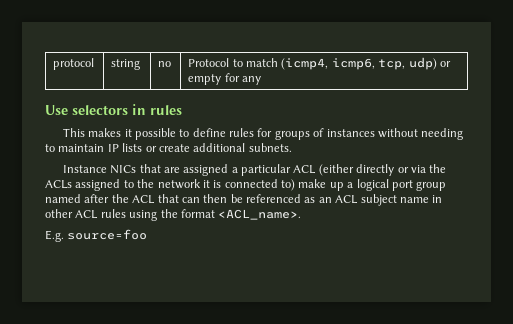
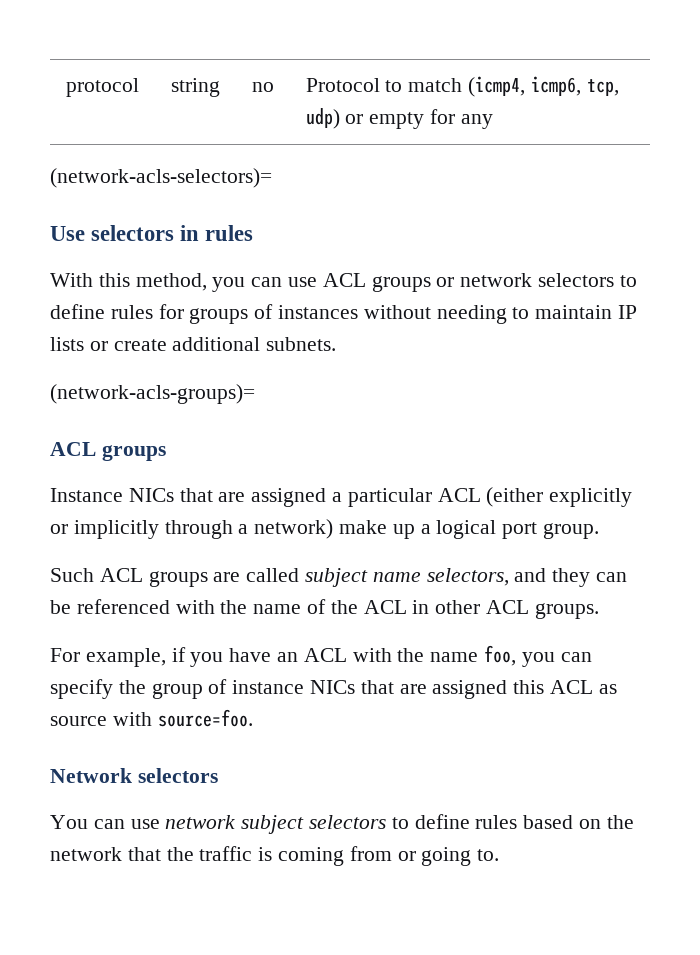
(262, 80) none -> [50,168,272,188] // (network-acls-selectors)=
[62,128,176,140] This makes it possible -> [50,273,615,292] With this method, you can use ACL groups or network selectors
(292, 147) none -> [50,384,255,404] [50,442,166,461] // (network-acls-groups)= // ACL groups
[356,164,447,176] [45,179,295,191] directly or via the ACLs assigned to the network it is connected to) -> [549,488,633,507] [50,519,334,539] explicitly or implicitly through a network)
[416,181,447,191] [45,194,443,206] [45,209,302,221] [45,229,148,242] group named after the ACL that can then be referenced as an ACL subject name in other ACL rules using the format <ACL_name>. // E.g. source=foo -> [543,523,600,539] [50,568,628,587] [50,599,599,619] [50,645,592,667] [50,679,617,699] [50,709,253,727] [50,768,218,783] [50,814,634,834] [50,846,500,866] group. // Such ACL groups are called subject name selectors, and they can be referenced with the name of the ACL in other ACL groups. // For example, if you have an ACL with the name foo, you can specify the group of instance NICs that are assigned this ACL as source with source=foo. // Network selectors // You can use network subject selectors to define rules based on the network that the traffic is coming from or going to.

